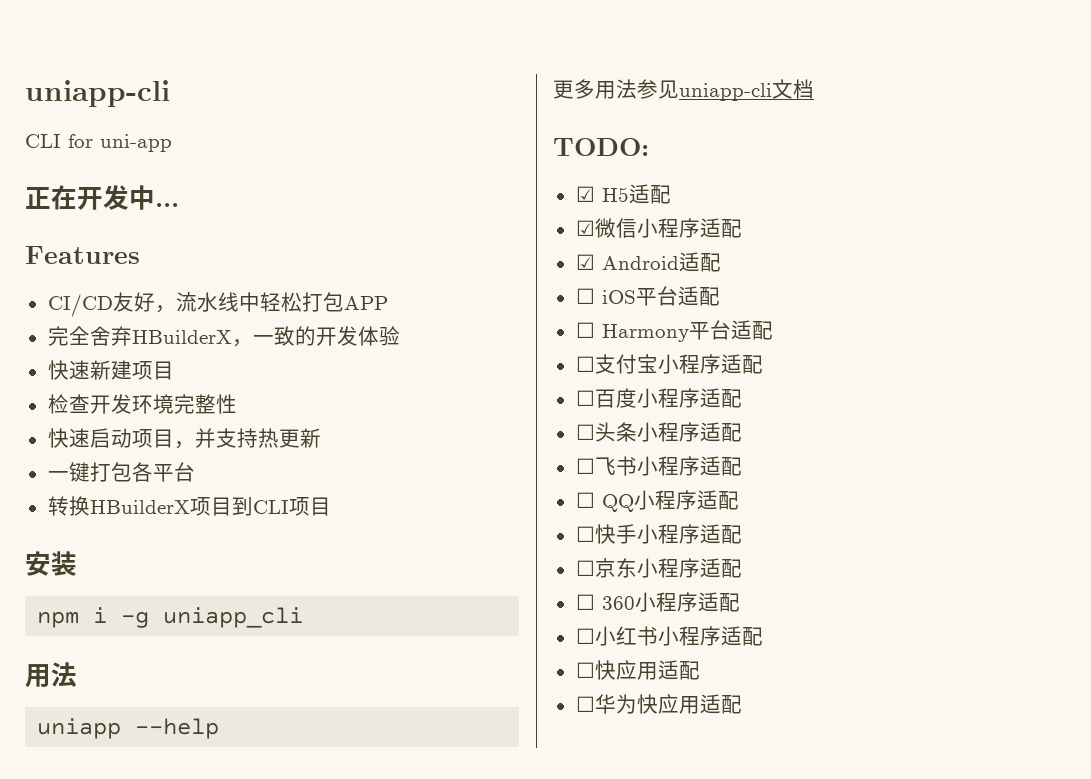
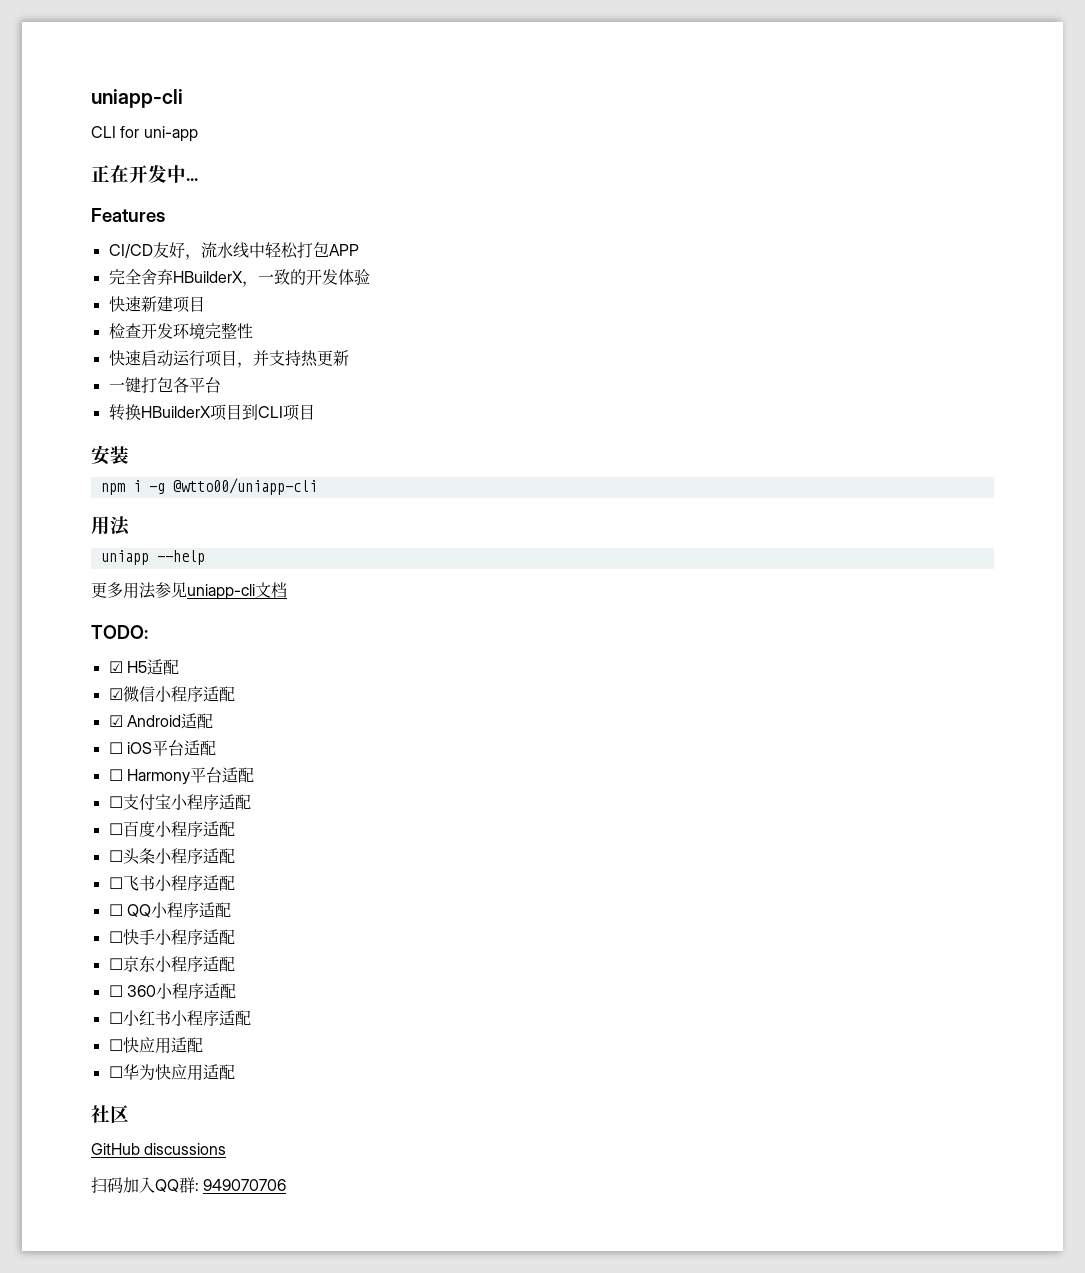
(132, 438) none -> [172,350,205,367] 运行
[163,607,304,628] uniapp_cli -> [172,478,317,495] @wtto00/uniapp-cli
(742, 704) none -> [91,1105,129,1123] [91,1143,227,1155] [91,1177,287,1193] // 社区 // GitHub discussions // 扫码加入QQ群: 949070706

